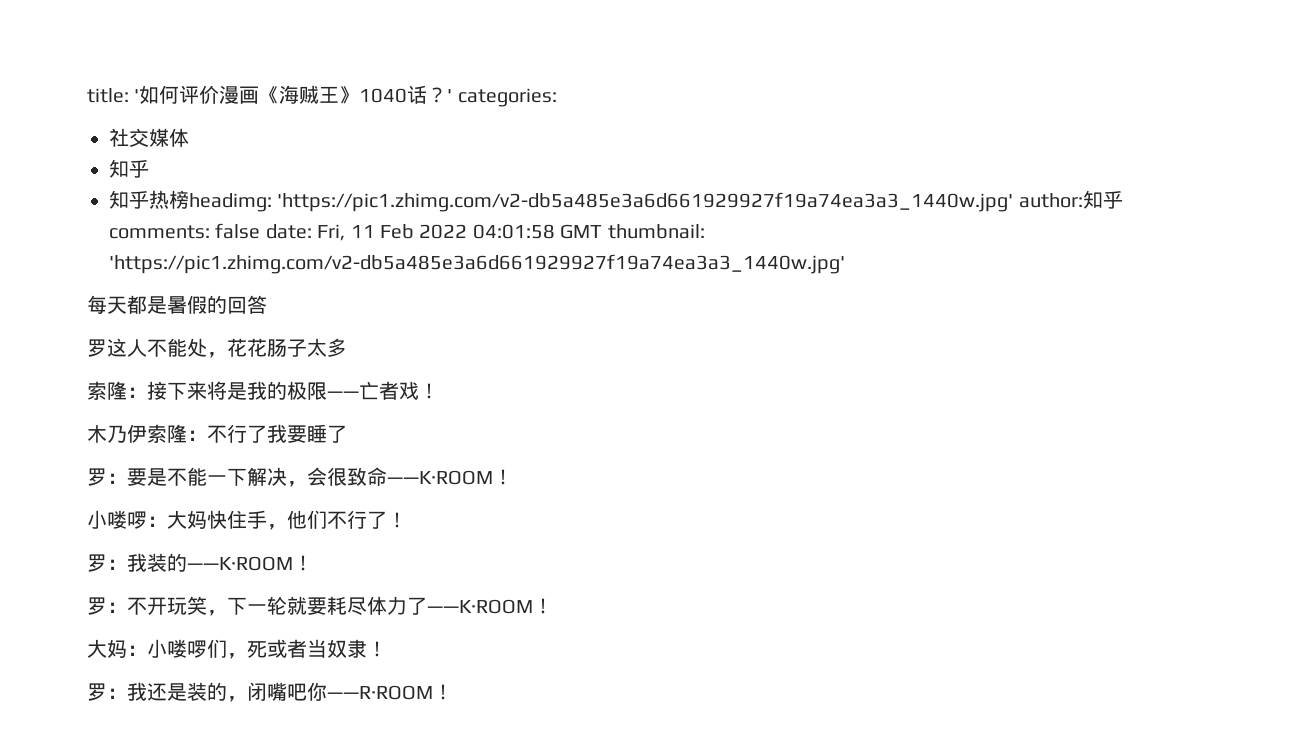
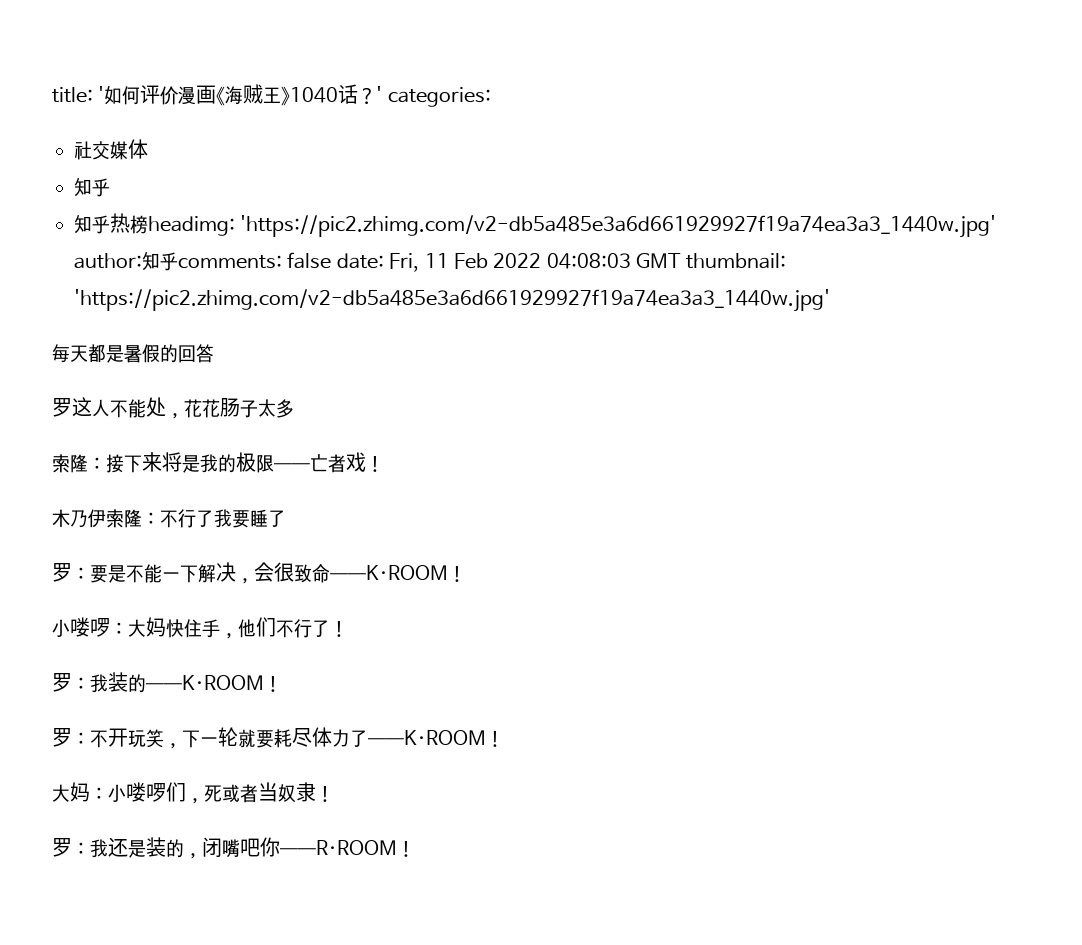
[277,192,1014,212] 'https://pic1.zhimg.com/v2-db5a485e3a6d661929927f19a74ea3a3_1440w.jpg' -> [240,215,997,238] 'https://pic2.zhimg.com/v2-db5a485e3a6d661929927f19a74ea3a3_1440w.jpg'
[472,224,555,239] 04:01:58 -> [546,253,631,269] 04:08:03
[109,254,845,274] 'https://pic1.zhimg.com/v2-db5a485e3a6d661929927f19a74ea3a3_1440w.jpg' -> [74,289,830,312] 'https://pic2.zhimg.com/v2-db5a485e3a6d661929927f19a74ea3a3_1440w.jpg'

